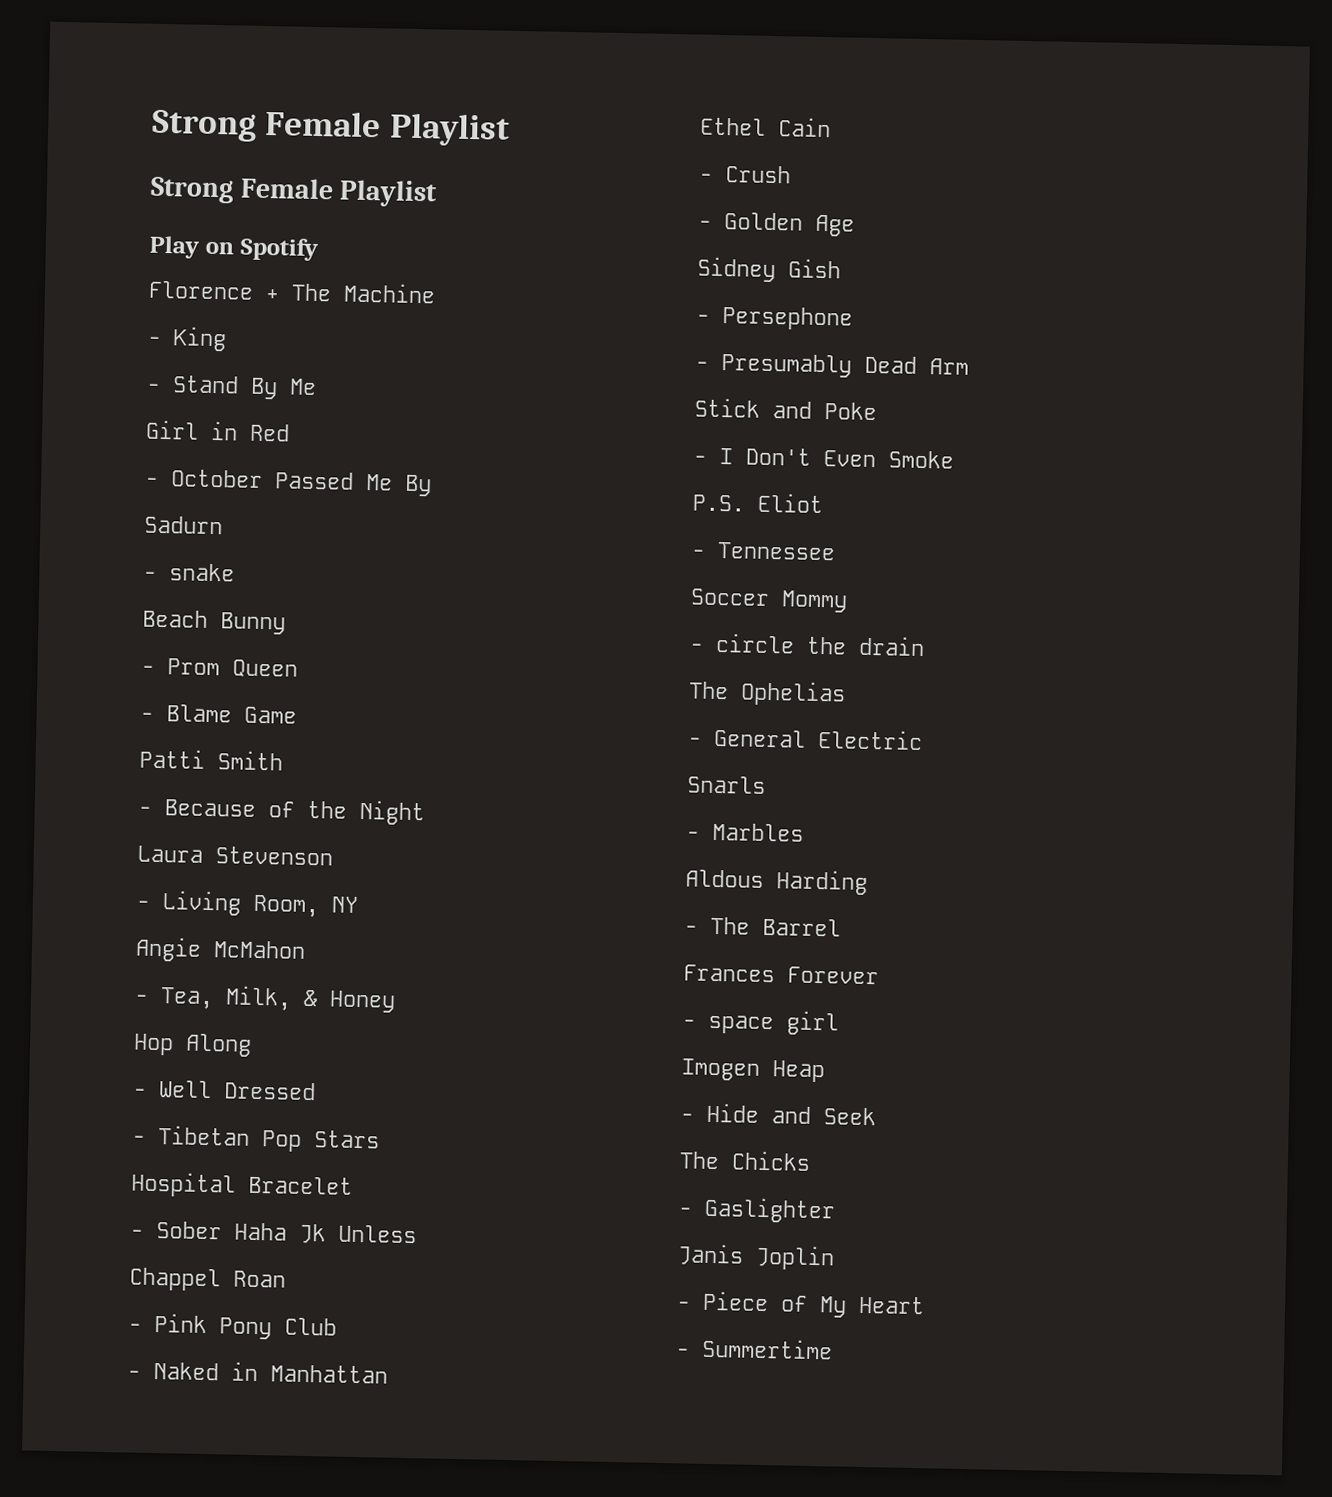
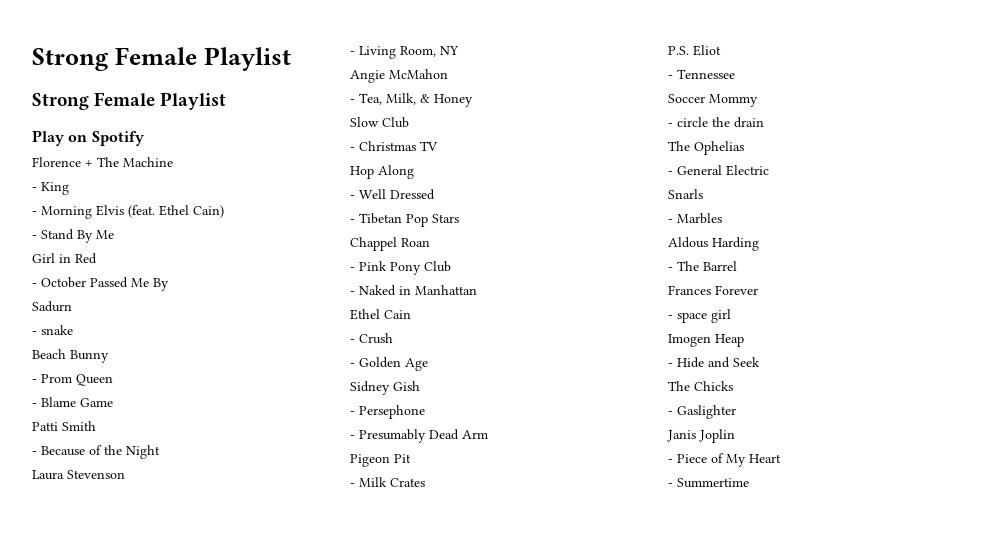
(227, 339) none -> [32,205,224,219] // - Morning Elvis (feat. Ethel Cain)
(396, 1001) none -> [350,117,409,128] [350,141,438,151] // Slow Club // - Christmas TV
[131,1171,353,1198] [130,1221,417,1244] // Hospital Bracelet // - Sober Haha Jk Unless -> (459, 218) none
[694,397,877,421] [693,447,954,469] Stick and Poke // - I Don't Even Smoke -> [350,454,411,467] [350,477,425,487] Pigeon Pit // - Milk Crates

